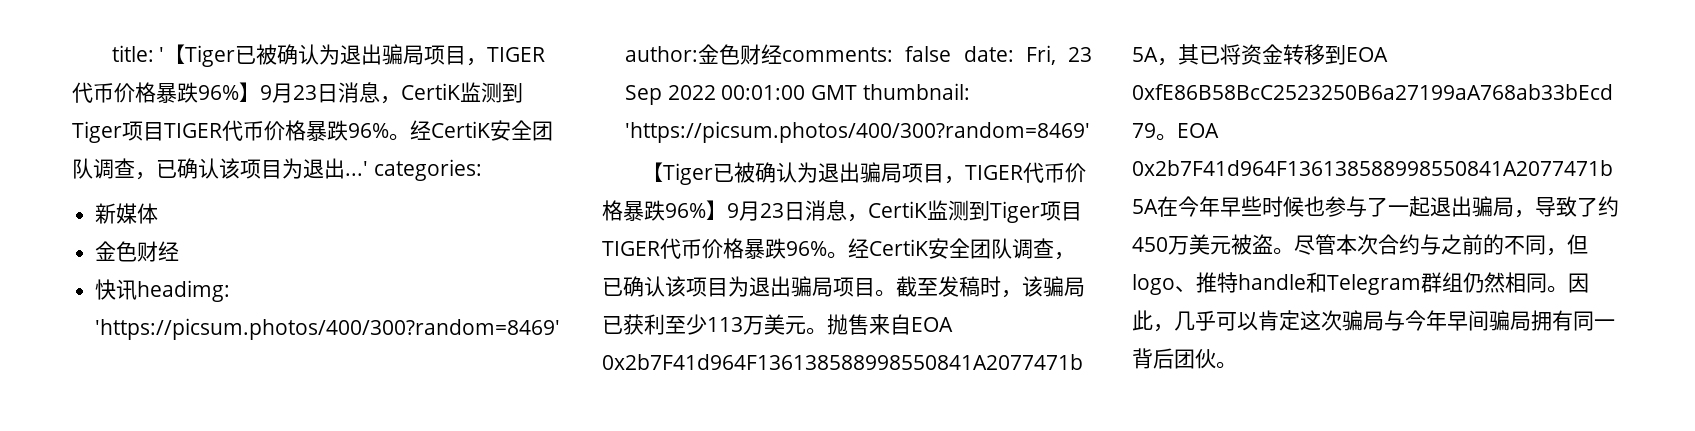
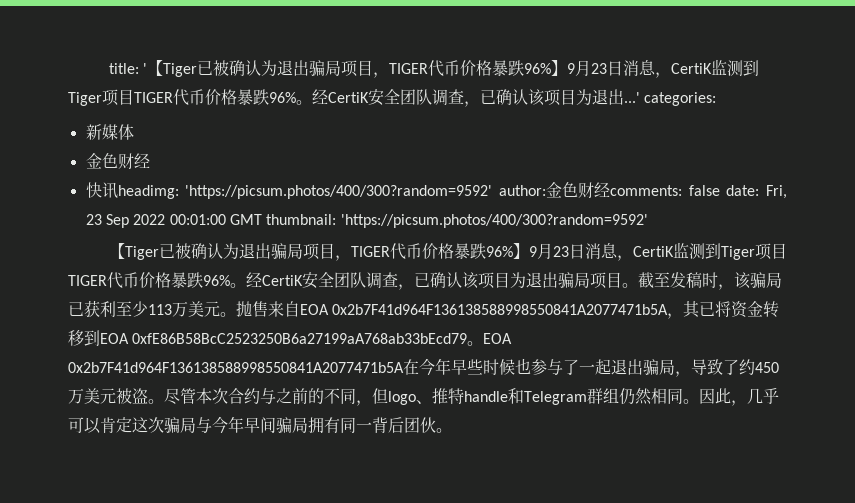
[95,318,561,340] 'https://picsum.photos/400/300?random=8469' -> [185,185,493,199] 'https://picsum.photos/400/300?random=9592'
[625,121,1091,143] 'https://picsum.photos/400/300?random=8469' -> [340,214,648,228] 'https://picsum.photos/400/300?random=9592'

